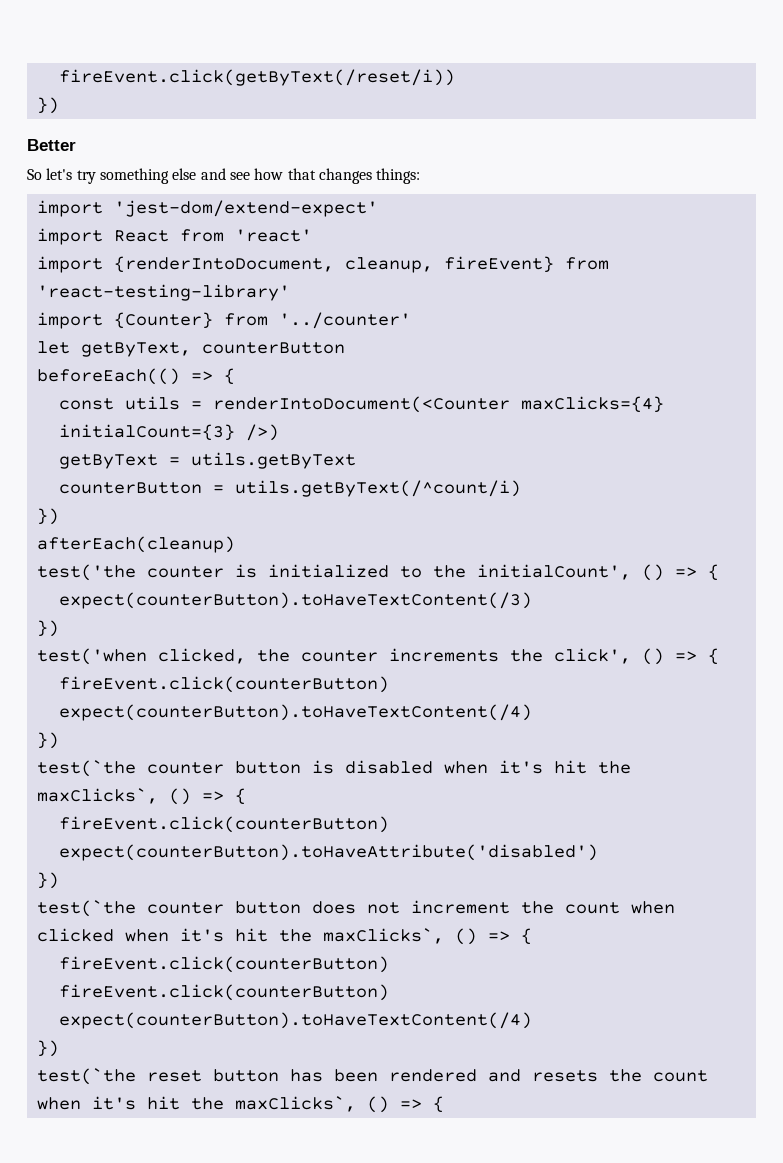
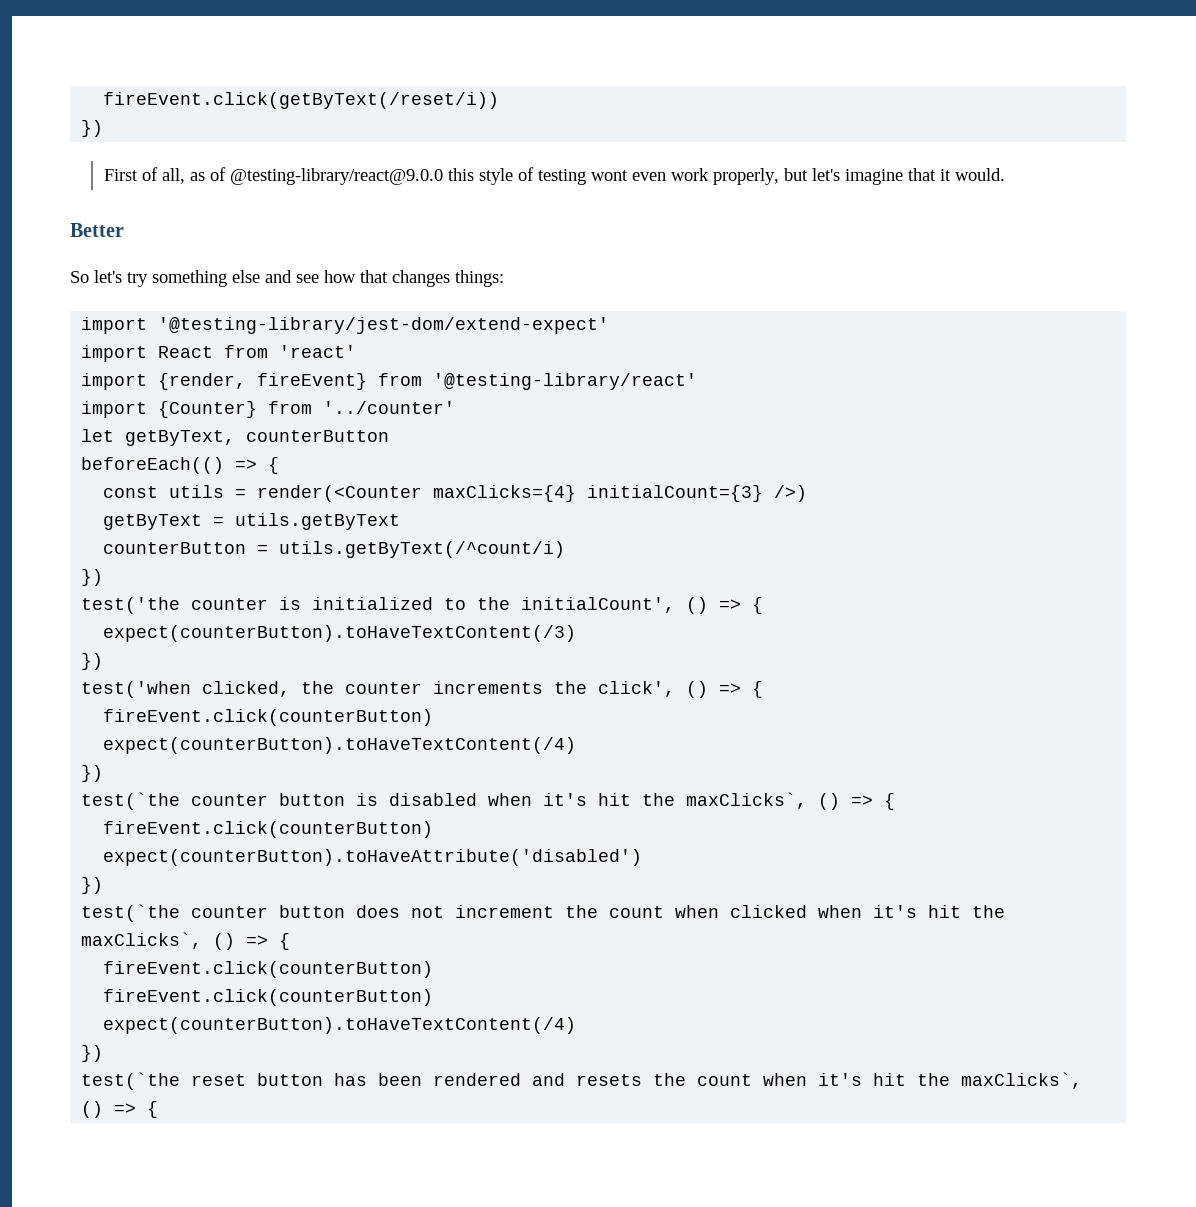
(59, 105) none -> [103,167,1005,185] // First of all, as of @testing-library/react@9.0.0 this style of testing wont even work properly, but let's imagine that it would.
[113,200,378,217] 'jest-dom/extend-expect' -> [158,317,610,334] '@testing-library/jest-dom/extend-expect'
[113,256,433,273] {renderIntoDocument, cleanup, -> [158,373,247,390] {render,
[36,284,290,301] 'react-testing-library' -> [433,373,698,390] '@testing-library/react'
[212,396,510,413] renderIntoDocument(<Counter -> [257,485,423,502] render(<Counter
[36,536,235,553] // afterEach(cleanup) -> (104, 577) none

